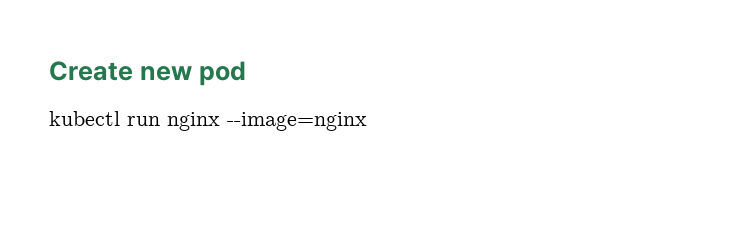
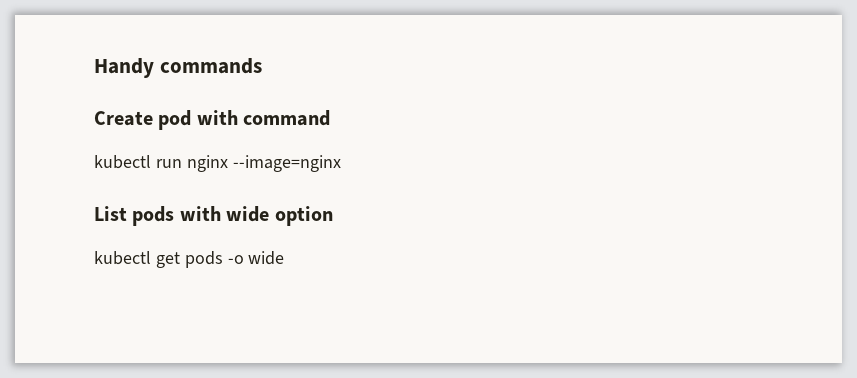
[49,61,193,81] Create new -> [94,58,262,78] [94,111,153,126] Handy commands // Create
(247, 73) none -> [196,110,331,126] with command
(367, 121) none -> [94,206,333,226] [94,251,285,268] // List pods with wide option // kubectl get pods -o wide

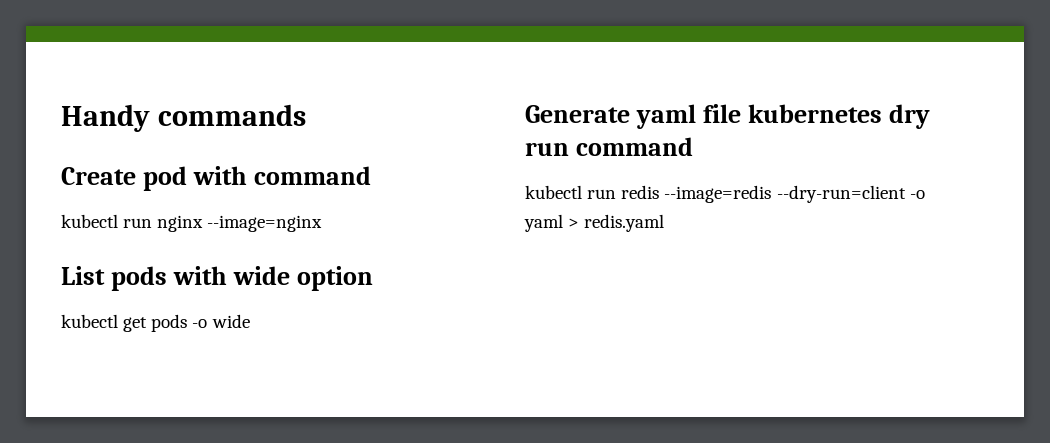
(285, 258) none -> [525,104,930,129] [525,137,693,156] [525,185,925,203] [524,214,665,232] // Generate yaml file kubernetes dry run command // kubectl run redis --image=redis --dry-run=client -o yaml > redis.yaml

